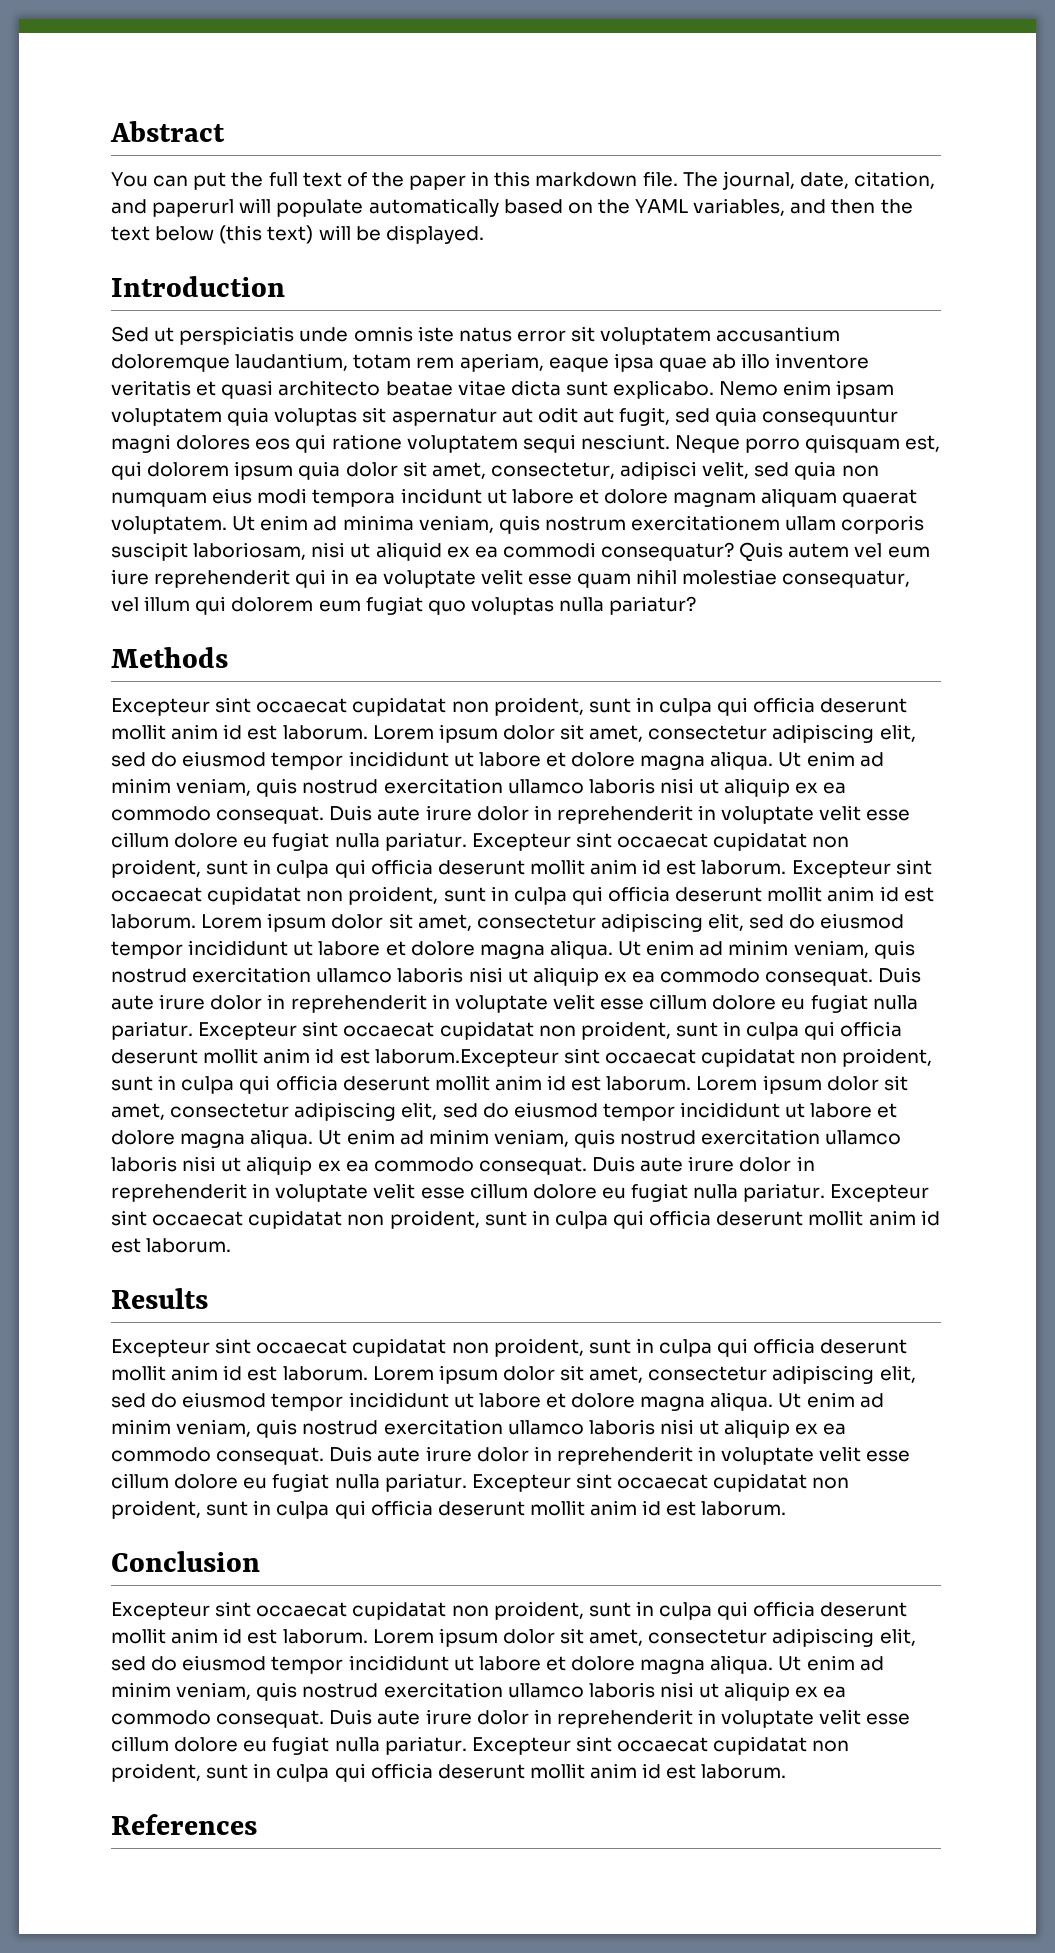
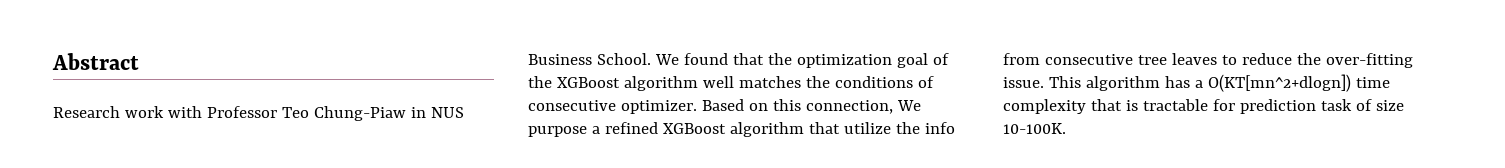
[111,171,936,190] [111,198,913,217] [111,225,484,244] [111,276,285,297] [111,326,841,345] [111,353,870,372] [111,380,895,399] [111,407,899,426] [111,434,941,453] [111,461,879,480] [111,488,918,507] [111,515,925,534] [111,542,930,562] [111,569,911,588] [111,596,697,615] [111,647,228,668] [111,697,908,716] [111,724,916,743] [111,751,884,770] [111,778,847,797] [111,805,911,824] [111,832,850,851] [111,859,932,878] [111,886,934,905] [111,913,905,932] [111,940,915,959] [111,967,922,986] [111,994,918,1013] [111,1021,903,1040] [111,1048,933,1067] [111,1075,908,1094] [111,1102,898,1121] [111,1129,902,1148] [111,1156,815,1175] [111,1183,930,1202] [111,1210,940,1229] [111,1238,232,1253] [111,1288,208,1309] [111,1338,908,1357] [111,1365,916,1384] [111,1392,884,1411] [111,1419,847,1438] [111,1446,911,1465] [111,1473,850,1492] [111,1500,787,1519] [111,1551,260,1572] [111,1601,908,1620] [111,1628,916,1647] [111,1655,884,1674] [111,1682,847,1701] [111,1709,911,1728] [111,1736,850,1755] [111,1763,787,1782] [111,1814,257,1835] You can put the full text of the paper in this markdown file. The journal, date, citation, and paperurl will populate automatically based on the YAML variables, and then the text below (this text) will be displayed. // Introduction // Sed ut perspiciatis unde omnis iste natus error sit voluptatem accusantium doloremque laudantium, totam rem aperiam, eaque ipsa quae ab illo inventore veritatis et quasi architecto beatae vitae dicta sunt explicabo. Nemo enim ipsam voluptatem quia voluptas sit aspernatur aut odit aut fugit, sed quia consequuntur magni dolores eos qui ratione voluptatem sequi nesciunt. Neque porro quisquam est, qui dolorem ipsum quia dolor sit amet, consectetur, adipisci velit, sed quia non numquam eius modi tempora incidunt ut labore et dolore magnam aliquam quaerat voluptatem. Ut enim ad minima veniam, quis nostrum exercitationem ullam corporis suscipit laboriosam, nisi ut aliquid ex ea commodi consequatur? Quis autem vel eum iure reprehenderit qui in ea voluptate velit esse quam nihil molestiae consequatur, vel illum qui dolorem eum fugiat quo voluptas nulla pariatur? // Methods // Excepteur sint occaecat cupidatat non proident, sunt in culpa qui officia deserunt mollit anim id est laborum. Lorem ipsum dolor sit amet, consectetur adipiscing elit, sed do eiusmod tempor incididunt ut labore et dolore magna aliqua. Ut enim ad minim veniam, quis nostrud exercitation ullamco laboris nisi ut aliquip ex ea commodo consequat. Duis aute irure dolor in reprehenderit in voluptate velit esse cillum dolore eu fugiat nulla pariatur. Excepteur sint occaecat cupidatat non proident, sunt in culpa qui officia deserunt mollit anim id est laborum. Excepteur sint occaecat cupidatat non proident, sunt in culpa qui officia deserunt mollit anim id est laborum. Lorem ipsum dolor sit amet, consectetur adipiscing elit, sed do eiusmod tempor incididunt ut labore et dolore magna aliqua. Ut enim ad minim veniam, quis nostrud exercitation ullamco laboris nisi ut aliquip ex ea commodo consequat. Duis aute irure dolor in reprehenderit in voluptate velit esse cillum dolore eu fugiat nulla pariatur. Excepteur sint occaecat cupidatat non proident, sunt in culpa qui officia deserunt mollit anim id est laborum.Excepteur sint occaecat cupidatat non proident, sunt in culpa qui officia deserunt mollit anim id est laborum. Lorem ipsum dolor sit amet, consectetur adipiscing elit, sed do eiusmod tempor incididunt ut labore et dolore magna aliqua. Ut enim ad minim veniam, quis nostrud exercitation ullamco laboris nisi ut aliquip ex ea commodo consequat. Duis aute irure dolor in reprehenderit in voluptate velit esse cillum dolore eu fugiat nulla pariatur. Excepteur sint occaecat cupidatat non proident, sunt in culpa qui officia deserunt mollit anim id est laborum. // Results // Excepteur sint occaecat cupidatat non proident, sunt in culpa qui officia deserunt mollit anim id est laborum. Lorem ipsum dolor sit amet, consectetur adipiscing elit, sed do eiusmod tempor incididunt ut labore et dolore magna aliqua. Ut enim ad minim veniam, quis nostrud exercitation ullamco laboris nisi ut aliquip ex ea commodo consequat. Duis aute irure dolor in reprehenderit in voluptate velit esse cillum dolore eu fugiat nulla pariatur. Excepteur sint occaecat cupidatat non proident, sunt in culpa qui officia deserunt mollit anim id est laborum. // Conclusion // Excepteur sint occaecat cupidatat non proident, sunt in culpa qui officia deserunt mollit anim id est laborum. Lorem ipsum dolor sit amet, consectetur adipiscing elit, sed do eiusmod tempor incididunt ut labore et dolore magna aliqua. Ut enim ad minim veniam, quis nostrud exercitation ullamco laboris nisi ut aliquip ex ea commodo consequat. Duis aute irure dolor in reprehenderit in voluptate velit esse cillum dolore eu fugiat nulla pariatur. Excepteur sint occaecat cupidatat non proident, sunt in culpa qui officia deserunt mollit anim id est laborum. // References -> [53,106,464,121] [528,53,949,68] [528,76,934,91] [528,99,921,114] [528,122,955,137] [1003,53,1413,68] [1003,74,1390,92] [1003,99,1404,114] [1003,123,1066,134] Research work with Professor Teo Chung-Piaw in NUS Business School. We found that the optimization goal of the XGBoost algorithm well matches the conditions of consecutive optimizer. Based on this connection, We purpose a refined XGBoost algorithm that utilize the info from consecutive tree leaves to reduce the over-fitting issue. This algorithm has a O(KT[mn^2+dlogn]) time complexity that is tractable for prediction task of size 10-100K.

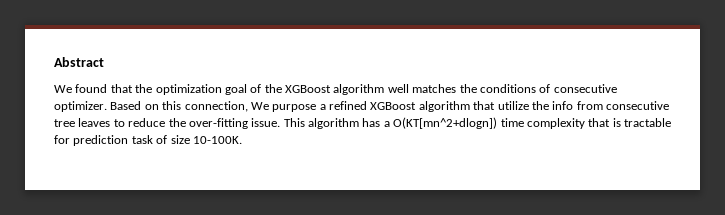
[53,106,464,121] [528,53,651,65] Research work with Professor Teo Chung-Piaw in NUS Business School. -> (104, 62) none

